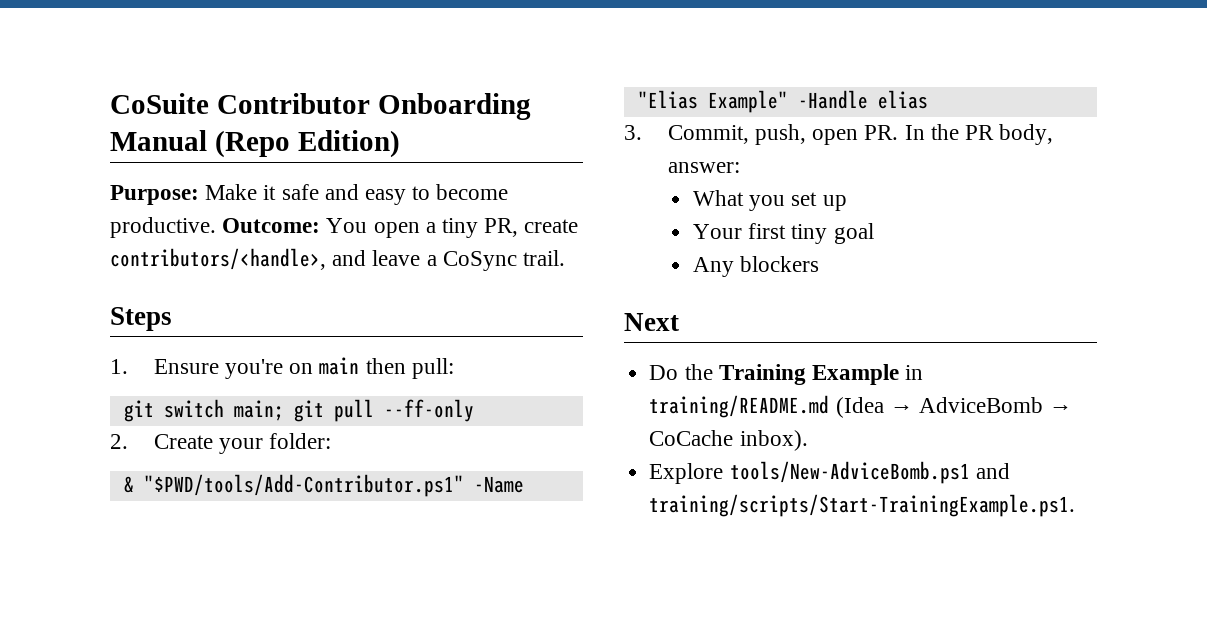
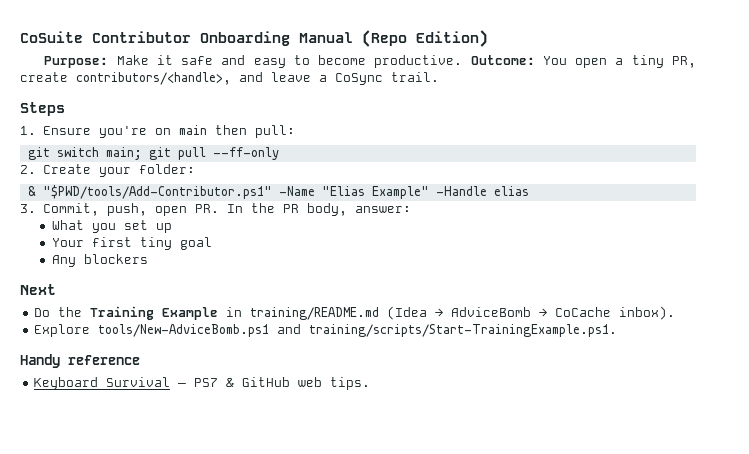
(1076, 505) none -> [20,354,140,368] [34,377,371,390] // Handy reference // Keyboard Survival — PS7 & GitHub web tips.

